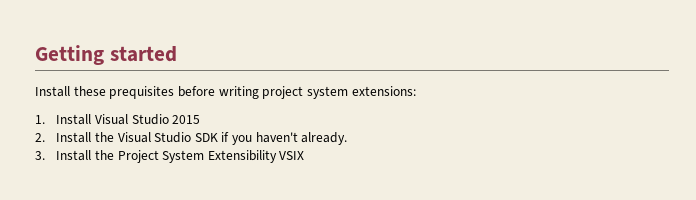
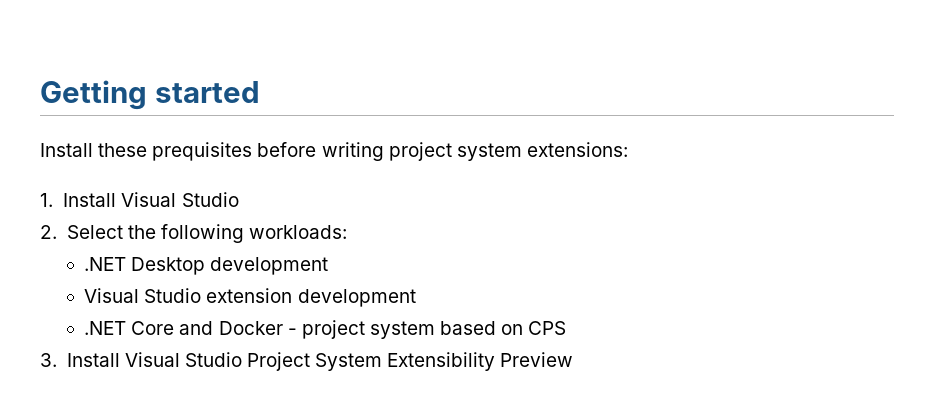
[172,115,201,124] [35,132,348,145] [35,150,114,161] 2015 // 2. Install the Visual Studio SDK if you haven't already. // 3. Install the -> [40,224,347,243] [84,257,329,275] [84,288,416,307] [84,320,567,339] [40,352,242,367] // 2. Select the following workloads: // .NET Desktop development // Visual Studio extension development // .NET Core and Docker - project system based on CPS // 3. Install Visual Studio
[279,151,305,160] VSIX -> [500,352,574,367] Preview

